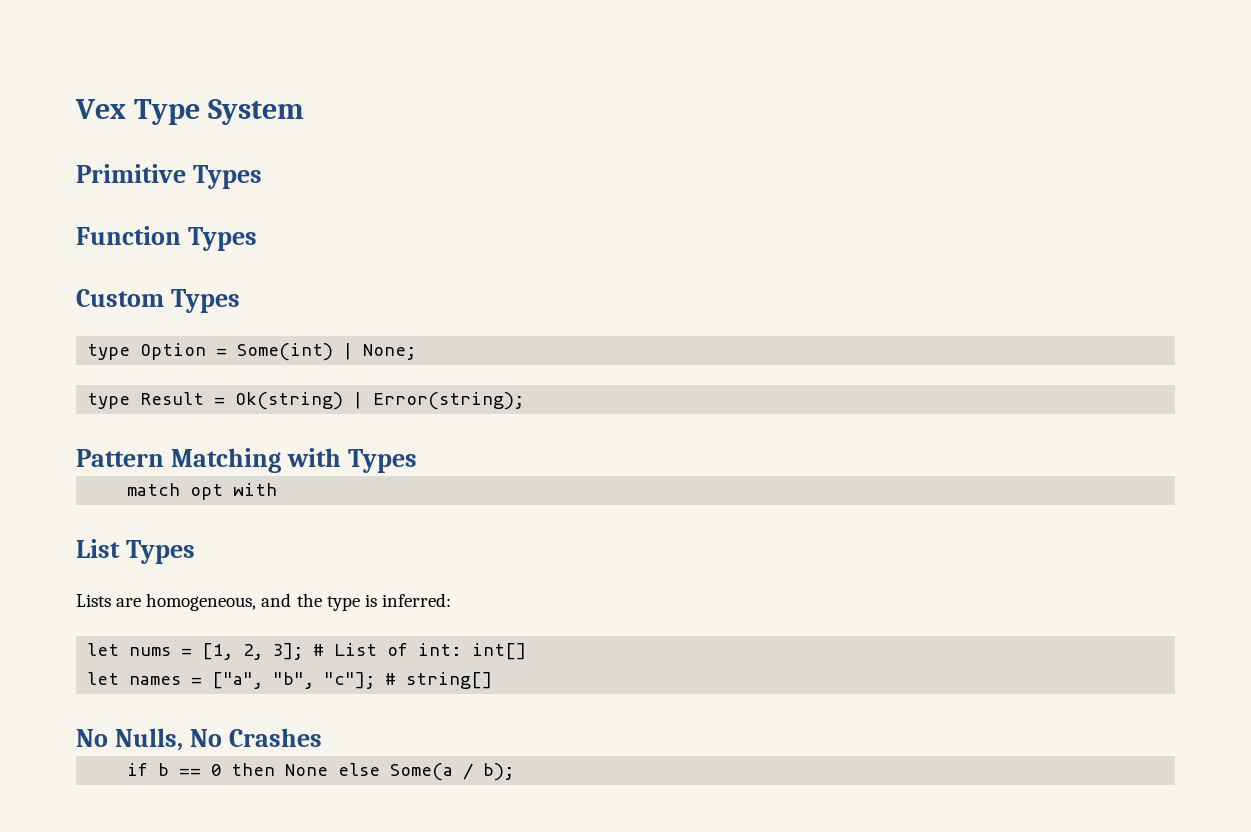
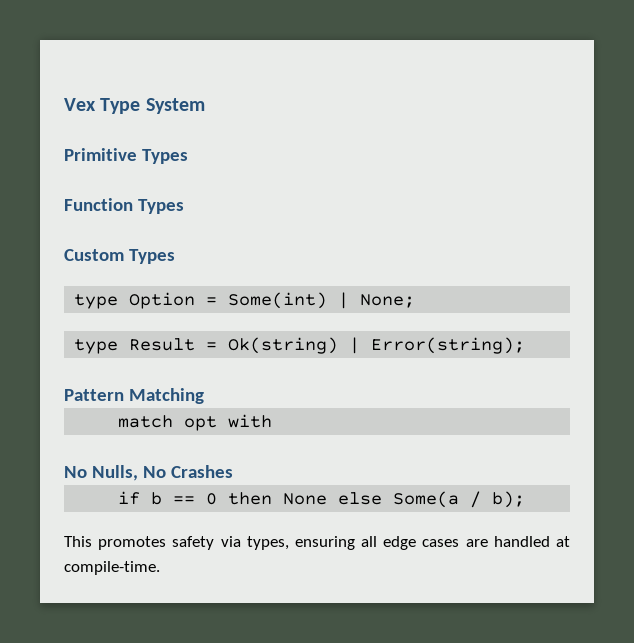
[286,448,417,473] with Types -> (204, 396) none
[76,539,195,564] [76,593,451,611] [87,643,527,660] [87,672,493,689] // List Types // Lists are homogeneous, and the type is inferred: // let nums = [1, 2, 3]; # List of int: int[] // let names = ["a", "b", "c"]; # string[] -> (273, 421) none
(515, 772) none -> [64,536,570,550] [64,561,160,575] // This promotes safety via types, ensuring all edge cases are handled at compile-time.

